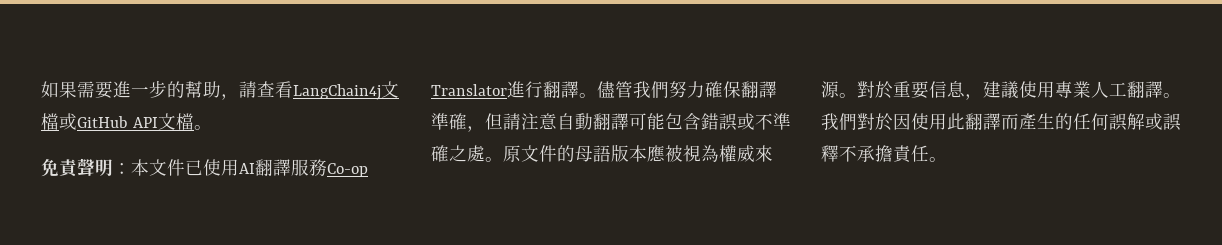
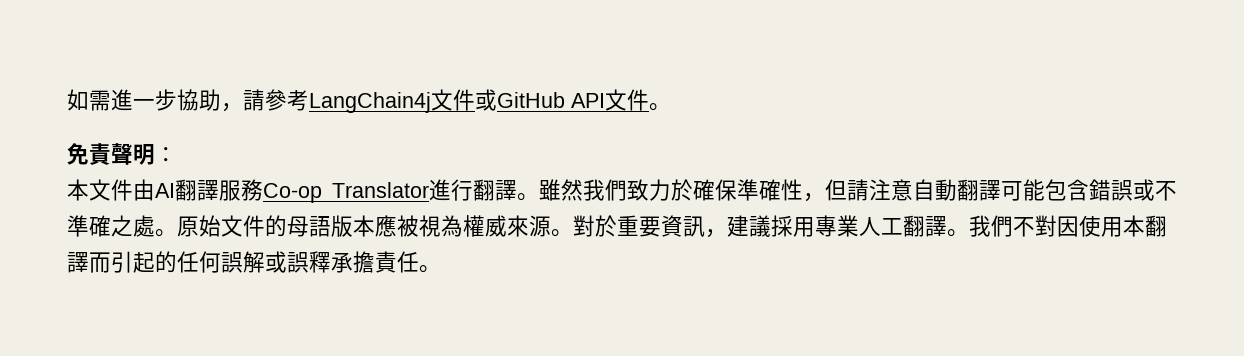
[59,80,399,100] [41,113,59,130] 果需要進一步的幫助，請查看LangChain4j文檔 -> [89,89,475,113] 需進一步協助，請參考LangChain4j文件
[175,113,194,130] 檔 -> [627,89,649,111] 件
[131,159,239,176] 本文件已使用 -> [67,179,155,201] // 本文件由
[597,81,777,98] [431,113,467,130] 儘管我們努力確保翻譯準確 -> [539,179,803,201] 雖然我們致力於確保準確性
(521, 153) none -> [199,215,221,237] 始
[929,81,1037,100] 信息，建議使 -> [661,215,793,238] 資訊，建議採
[857,113,1055,131] 對於因使用此翻譯而產生 -> [1013,215,1167,237] [67,251,155,273] 不對因使用本翻譯而引起
[839,145,857,162] 不 -> (331, 262) none

